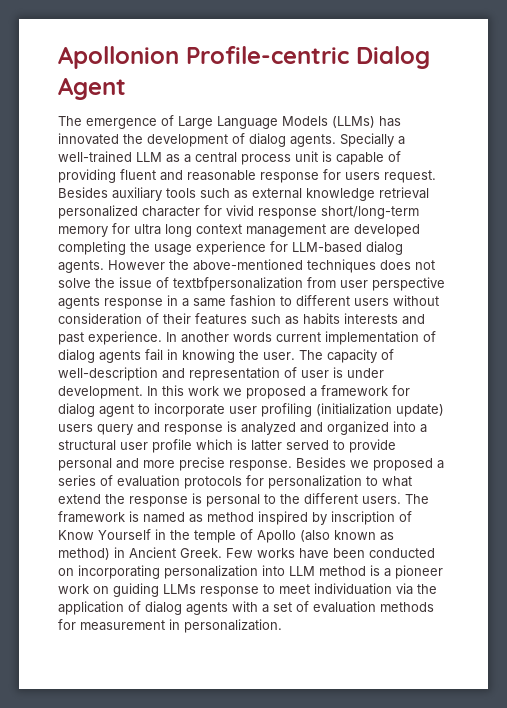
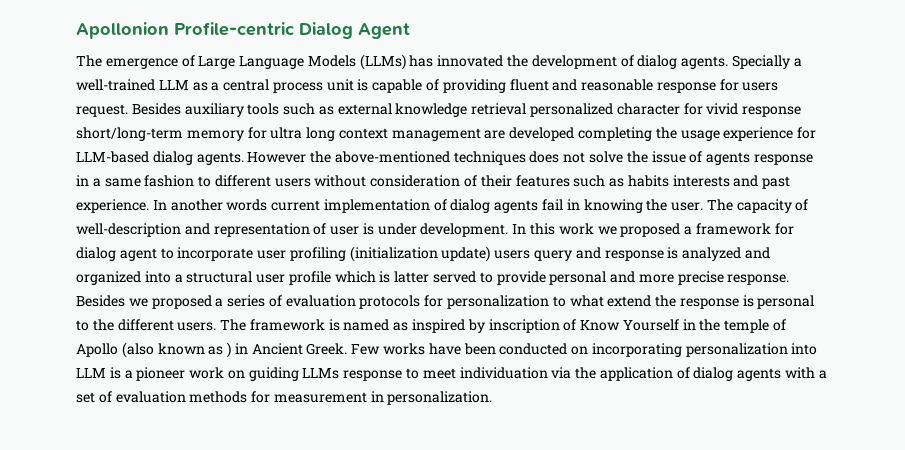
[173,277,445,291] textbfpersonalization from user perspective -> (703, 157) none
[207,512,254,522] method -> (409, 326) none
[58,548,110,560] method) -> [227,342,232,358] )
[319,566,366,576] method -> (106, 373) none

